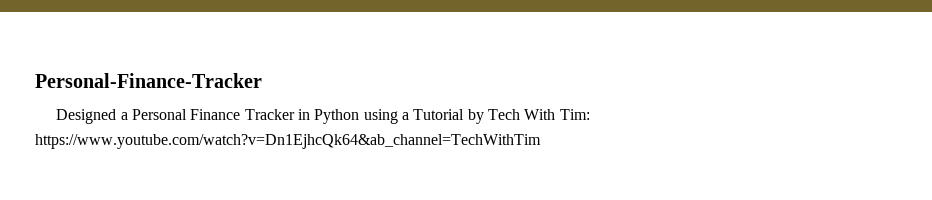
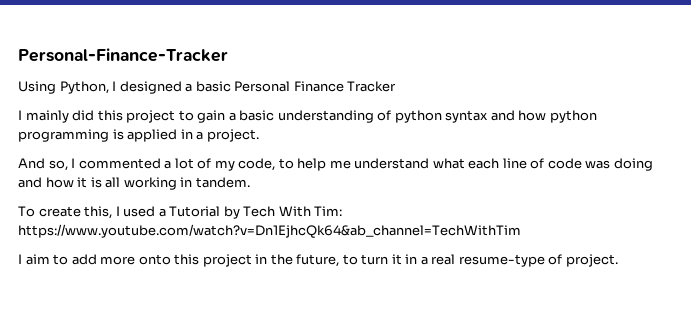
[56,109,398,124] Designed a Personal Finance Tracker in Python using -> [18,81,397,94] [18,110,597,123] [18,129,259,142] [18,158,653,171] [18,177,250,190] [18,206,156,219] Using Python, I designed a basic Personal Finance Tracker // I mainly did this project to gain a basic understanding of python syntax and how python programming is applied in a project. // And so, I commented a lot of my code, to help me understand what each line of code was doing and how it is all working in tandem. // To create this, I used
(541, 141) none -> [18,254,618,267] // I aim to add more onto this project in the future, to turn it in a real resume-type of project.

